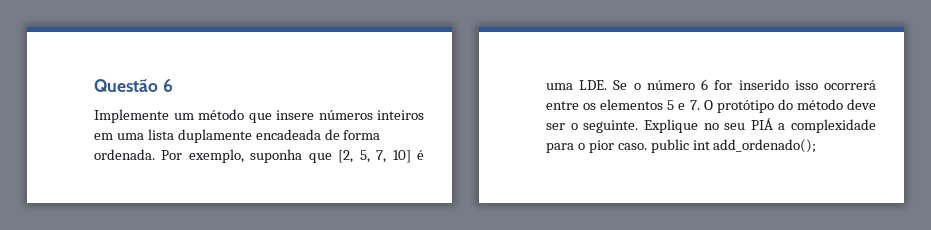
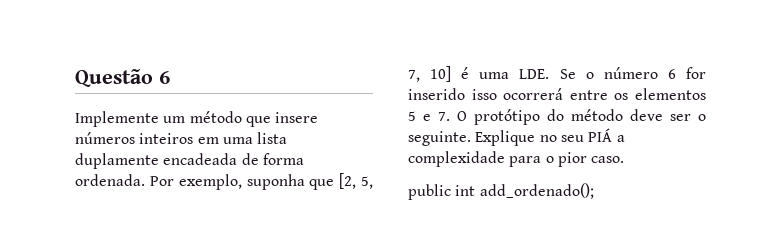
(647, 146) none -> (625, 159) //

